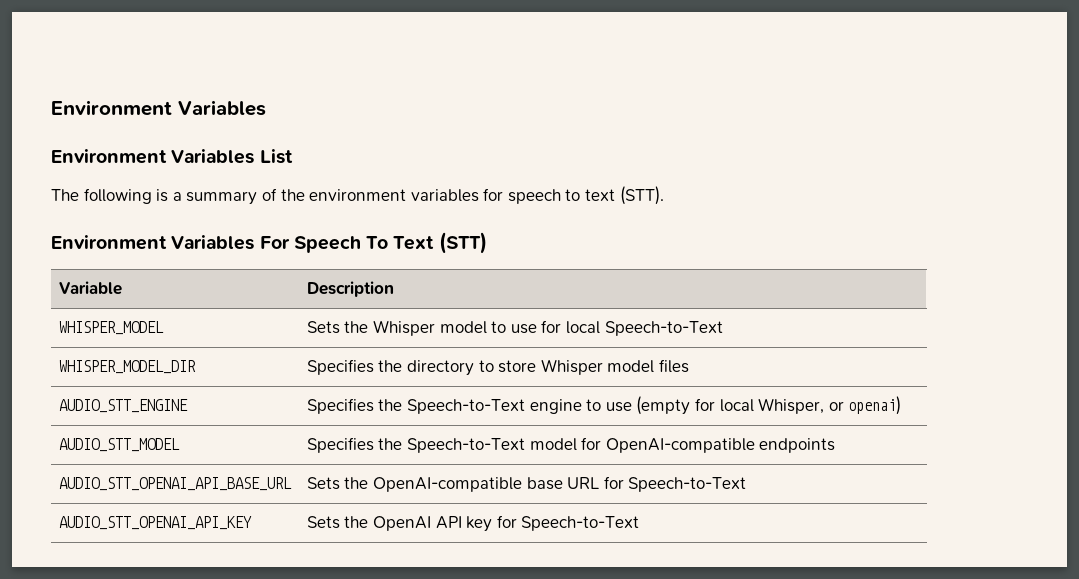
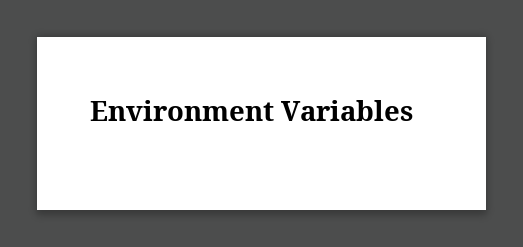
[51,100,266,116] [51,149,293,164] [51,186,664,205] [51,232,487,254] [58,281,122,295] [306,281,394,297] [58,321,164,335] [306,320,723,336] [58,360,196,374] [306,359,690,376] [58,399,188,413] [306,396,902,415] [58,438,180,452] [306,437,836,453] [58,477,292,491] [306,476,747,492] [58,516,252,530] [306,515,640,532] Environment Variables // Environment Variables List // The following is a summary of the environment variables for speech to text (STT). // Environment Variables For Speech To Text (STT) // Variable | Description // WHISPER_MODEL | Sets the Whisper model to use for local Speech-to-Text // WHISPER_MODEL_DIR | Specifies the directory to store Whisper model files // AUDIO_STT_ENGINE | Specifies the Speech-to-Text engine to use (empty for local Whisper, or openai) // AUDIO_STT_MODEL | Specifies the Speech-to-Text model for OpenAI-compatible endpoints // AUDIO_STT_OPENAI_API_BASE_URL | Sets the OpenAI-compatible base URL for Speech-to-Text // AUDIO_STT_OPENAI_API_KEY | Sets the OpenAI API key for Speech-to-Text -> [90,100,414,121] Environment Variables

